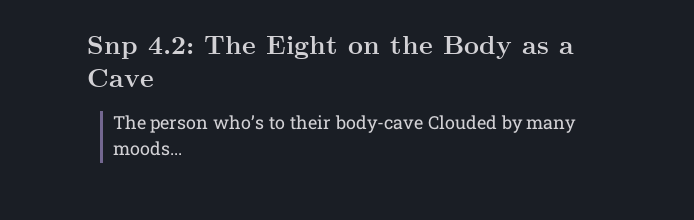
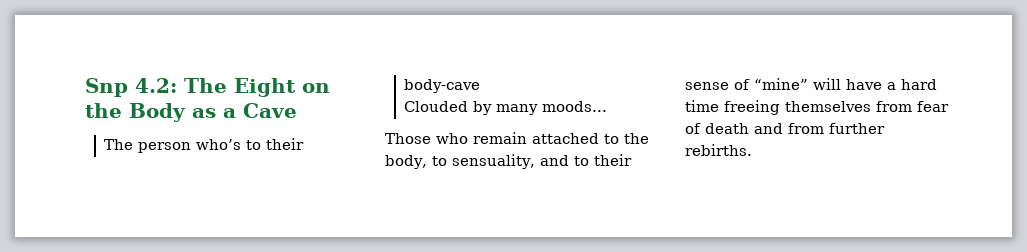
(423, 124) none -> (481, 86) //
(182, 148) none -> [385,132,649,144] [385,154,632,169] [685,78,937,90] [685,100,949,115] [685,123,885,134] [685,144,752,156] // Those who remain attached to the body, to sensuality, and to their sense of “mine” will have a hard time freeing themselves from fear of death and from further rebirths.

